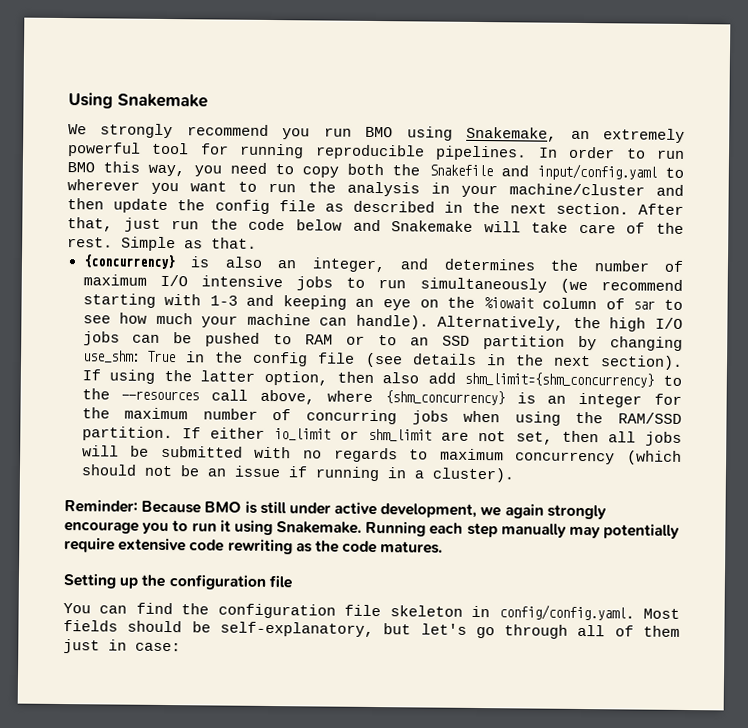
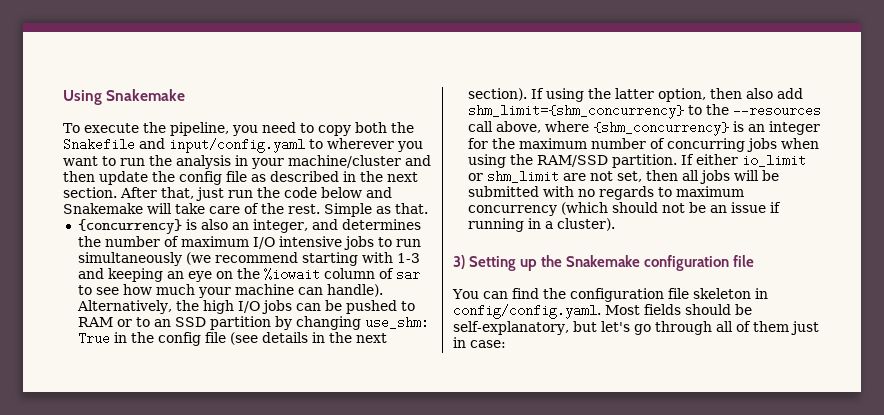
[68,123,686,143] [67,142,686,161] [67,161,186,177] We strongly recommend you run BMO using Snakemake, an extremely powerful tool for running reproducible pipelines. In order to run BMO this way, -> [63,122,229,136] To execute the pipeline,
[64,499,607,520] [64,519,681,539] [64,537,444,555] Reminder: Because BMO is still under active development, we again strongly encourage you to run it using Snakemake. Running each step manually may potentially require extensive code rewriting as the code matures. // -> [453,255,465,269] 3)
(166, 581) none -> [566,255,641,267] Snakemake

